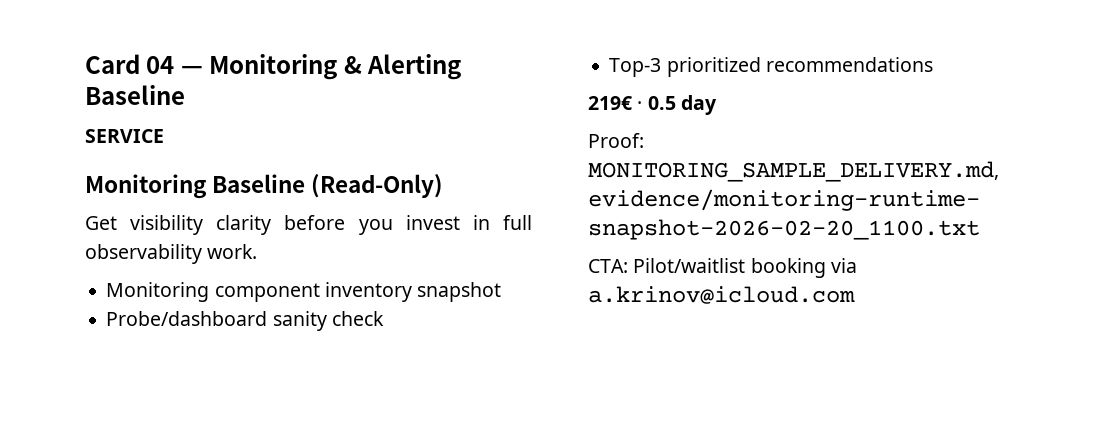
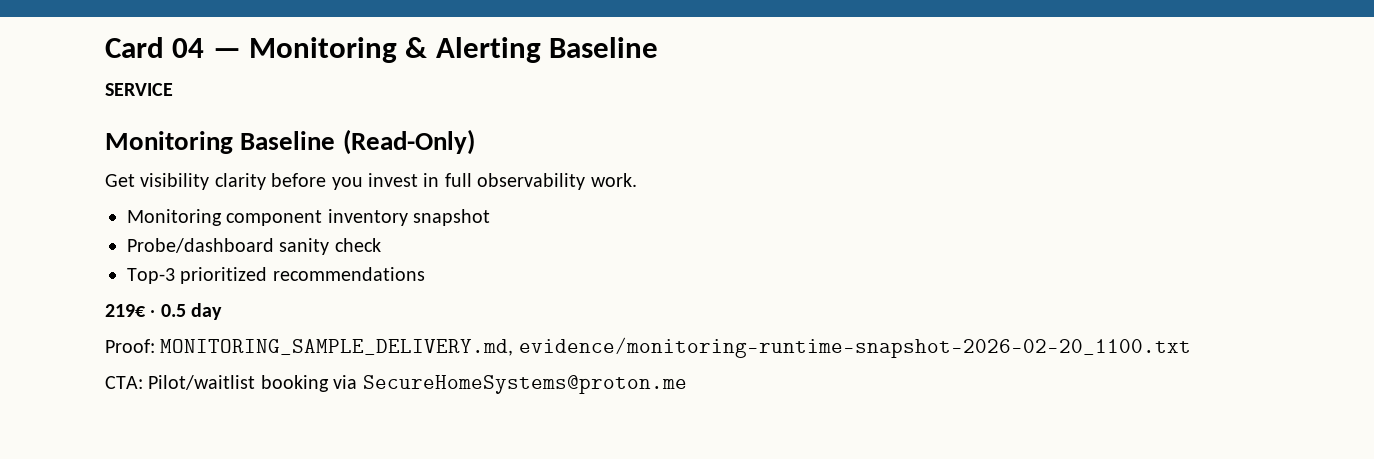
[588,286,855,304] a.krinov@icloud.com -> [362,375,687,394] SecureHomeSystems@proton.me

